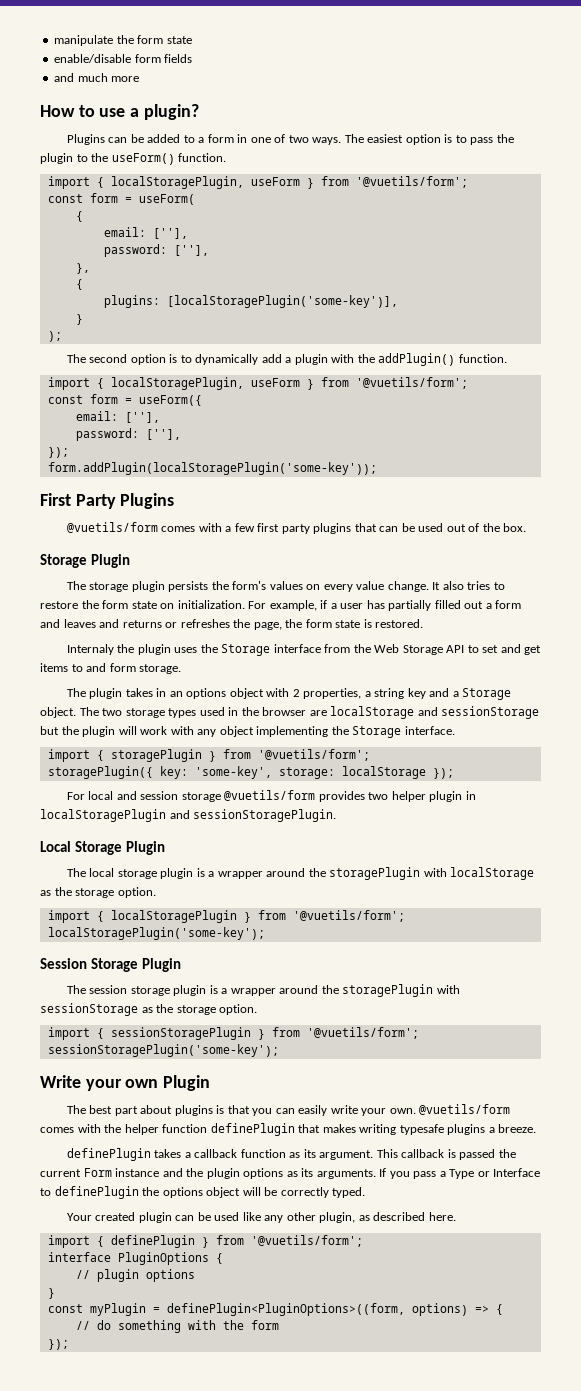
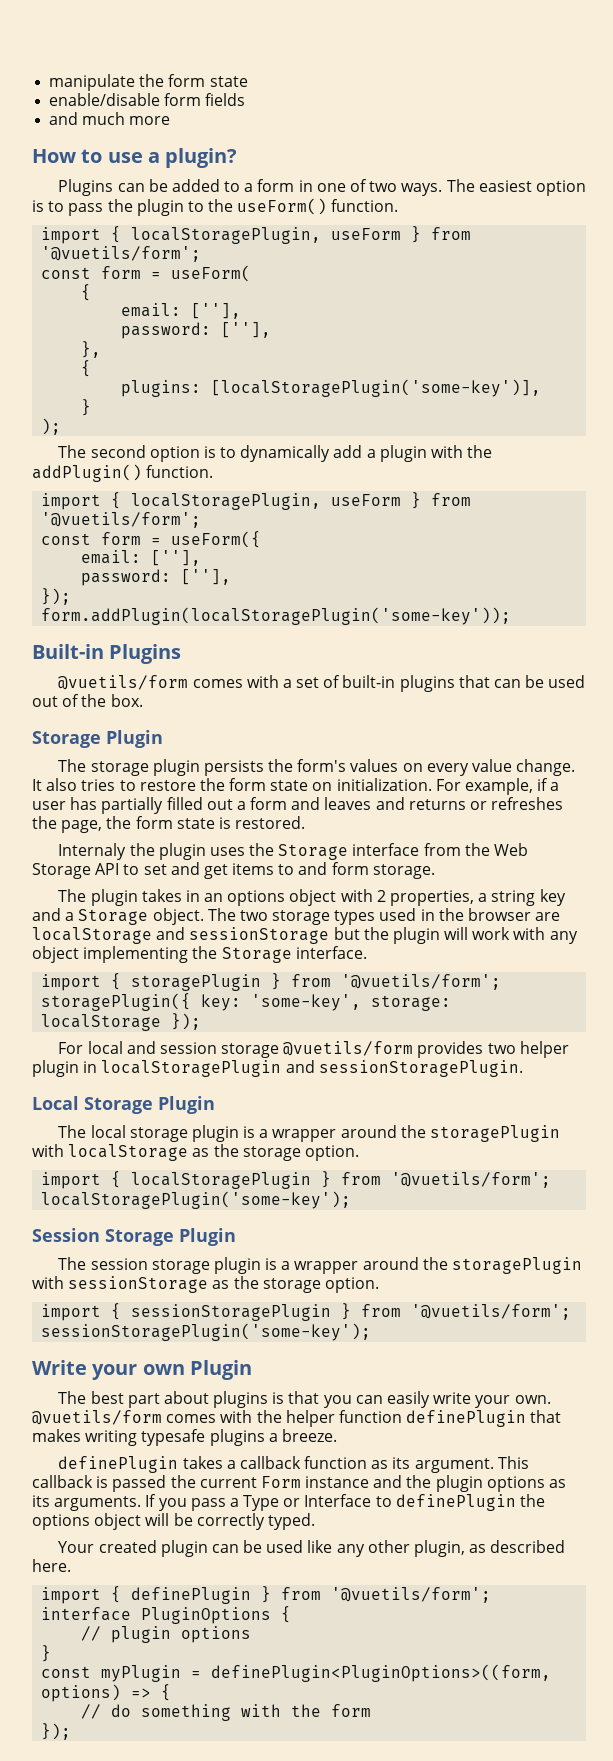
[40,493,116,509] First Party -> [32,644,104,659] Built-in
[234,523,310,534] few first party -> [296,675,396,688] set of built-in

